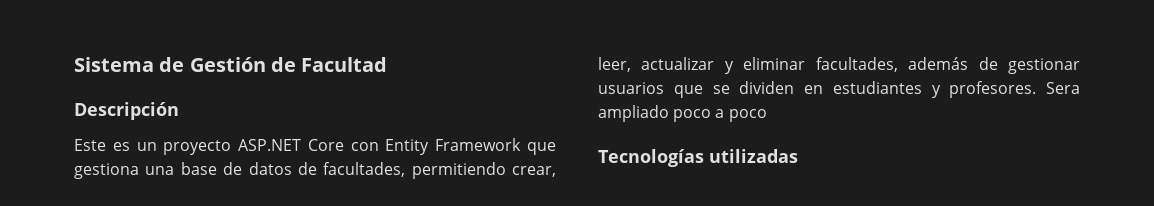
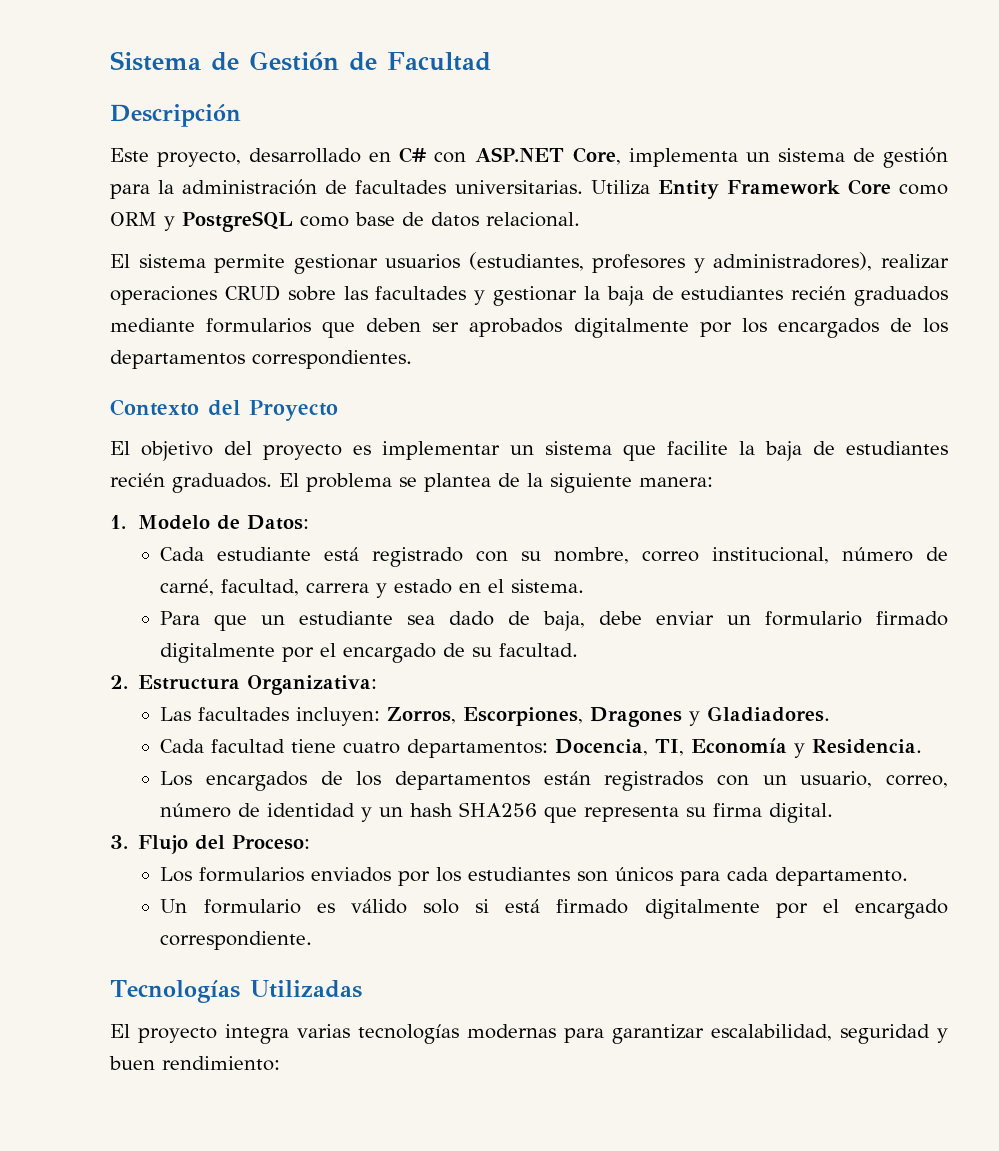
[112,138,557,155] [74,162,556,179] [598,57,1080,74] [598,81,1080,98] [598,105,767,122] [598,149,798,167] es un proyecto ASP.NET Core con Entity Framework que gestiona una base de datos de facultades, permitiendo crear, leer, actualizar y eliminar facultades, además de gestionar usuarios que se dividen en estudiantes y profesores. Sera ampliado poco a poco // Tecnologías utilizadas -> [157,147,948,168] [110,179,949,199] [110,211,580,232] [110,252,949,274] [110,285,948,306] [110,318,949,338] [110,350,412,369] [110,399,338,421] [110,441,948,461] [110,473,713,493] [110,515,309,530] [160,547,948,567] [160,579,585,598] [160,611,948,631] [160,643,579,663] [110,675,378,695] [160,706,831,727] [160,738,923,758] [160,771,949,791] [160,802,834,823] [110,835,311,854] [160,867,909,886] [160,899,948,919] [160,931,313,950] [110,980,362,1003] [110,1024,948,1044] [109,1056,280,1071] proyecto, desarrollado en C# con ASP.NET Core, implementa un sistema de gestión para la administración de facultades universitarias. Utiliza Entity Framework Core como ORM y PostgreSQL como base de datos relacional. // El sistema permite gestionar usuarios (estudiantes, profesores y administradores), realizar operaciones CRUD sobre las facultades y gestionar la baja de estudiantes recién graduados mediante formularios que deben ser aprobados digitalmente por los encargados de los departamentos correspondientes. // Contexto del Proyecto // El objetivo del proyecto es implementar un sistema que facilite la baja de estudiantes recién graduados. El problema se plantea de la siguiente manera: // 1. Modelo de Datos: // Cada estudiante está registrado con su nombre, correo institucional, número de carné, facultad, carrera y estado en el sistema. // Para que un estudiante sea dado de baja, debe enviar un formulario firmado digitalmente por el encargado de su facultad. // 2. Estructura Organizativa: // Las facultades incluyen: Zorros, Escorpiones, Dragones y Gladiadores. // Cada facultad tiene cuatro departamentos: Docencia, TI, Economía y Residencia. // Los encargados de los departamentos están registrados con un usuario, correo, número de identidad y un hash SHA256 que representa su firma digital. // 3. Flujo del Proceso: // Los formularios enviados por los estudiantes son únicos para cada departamento. // Un formulario es válido solo si está firmado digitalmente por el encargado correspondiente. // Tecnologías Utilizadas // El proyecto integra varias tecnologías modernas para garantizar escalabilidad, seguridad y buen rendimiento:

